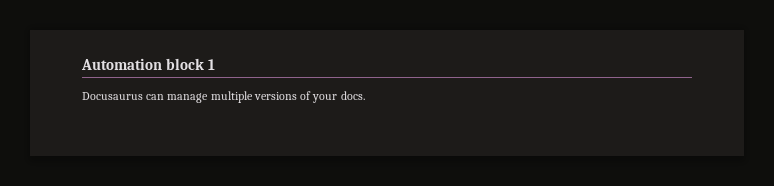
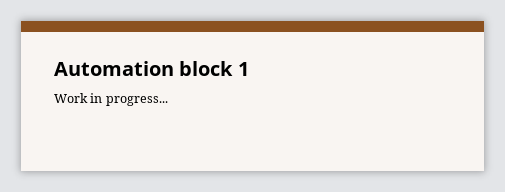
[82,91,365,103] Docusaurus can manage multiple versions of your docs. -> [54,93,168,106] Work in progress...

